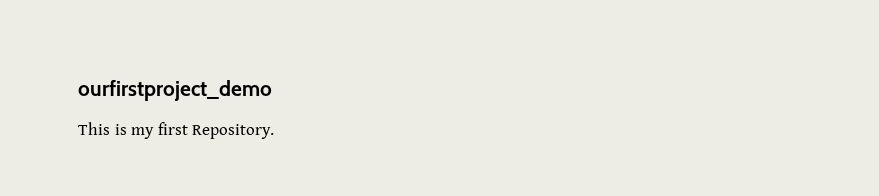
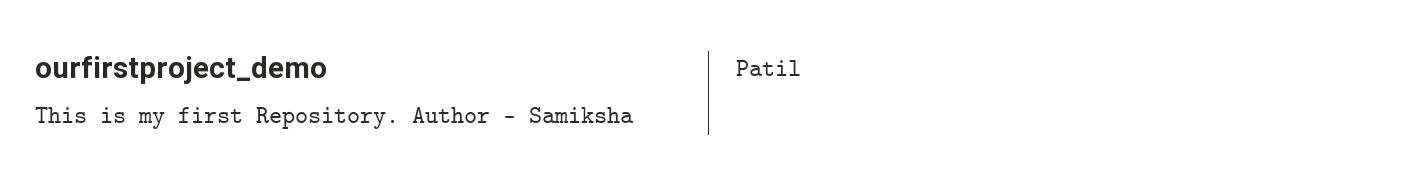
(275, 131) none -> [412,107,634,123] [736,60,801,76] Author - Samiksha Patil

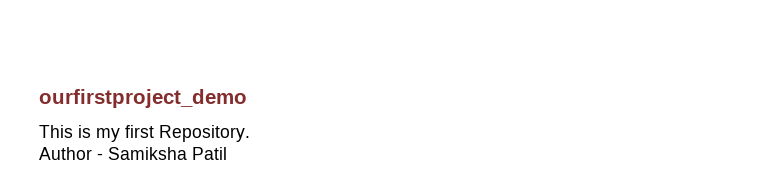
(399, 118) none -> (250, 133) //

